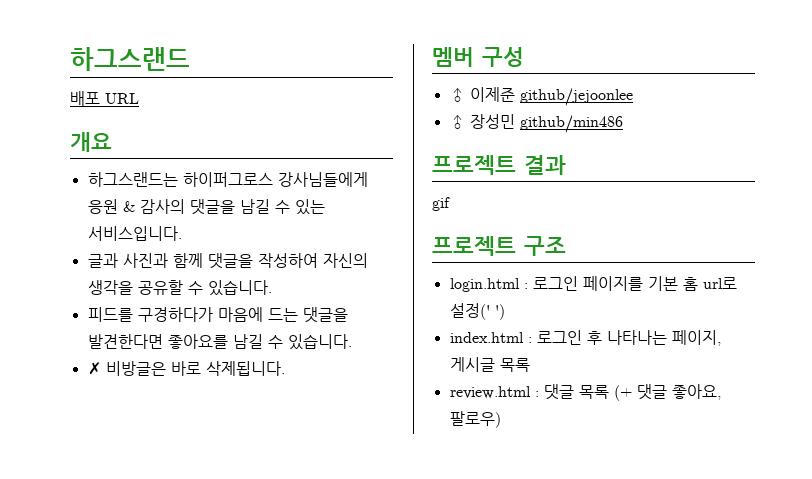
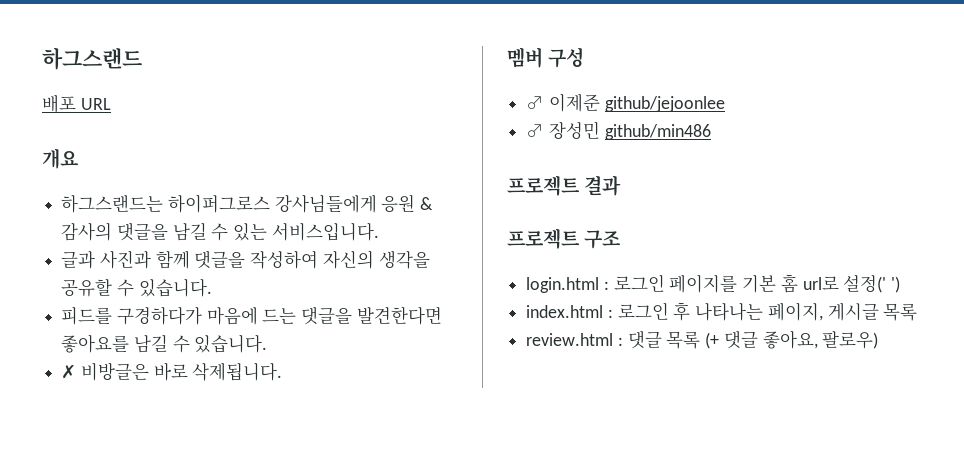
[432,197,450,211] // gif -> (622, 185) none

